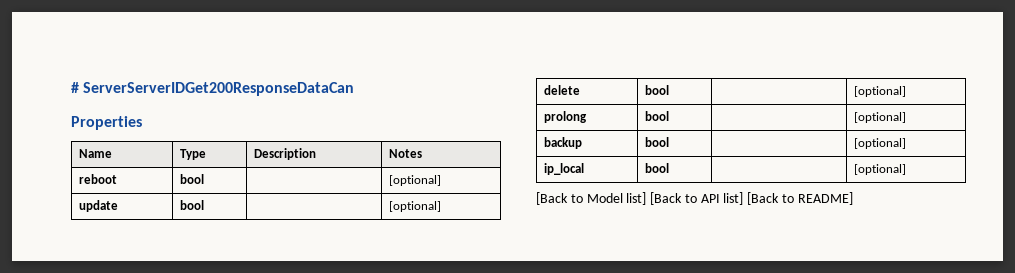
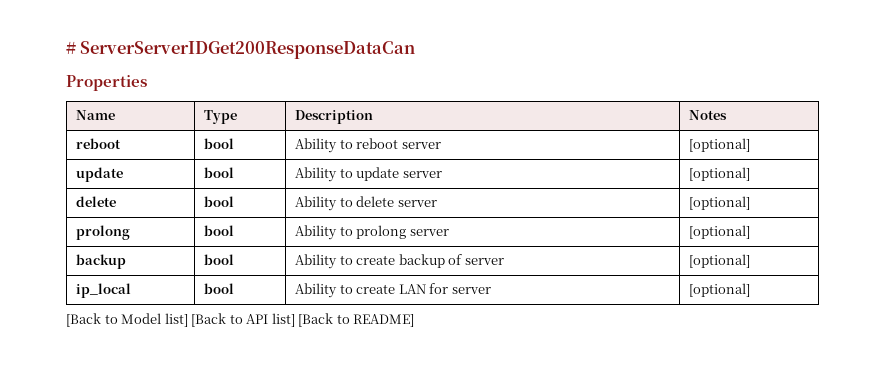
(205, 179) none -> [295,138,441,153] Ability to reboot server
(205, 205) none -> [295,167,442,182] Ability to update server
(670, 90) none -> [295,196,437,211] Ability to delete server
(670, 116) none -> [295,225,449,240] Ability to prolong server
[854,138,907,149] [544,163,585,175] [645,163,670,173] | [optional] // ip_local | bool | -> [295,254,504,269] [689,254,751,268] [76,283,132,298] [204,283,235,294] [295,283,491,298] Ability to create backup of server | [optional] // ip_local | bool | Ability to create LAN for server

